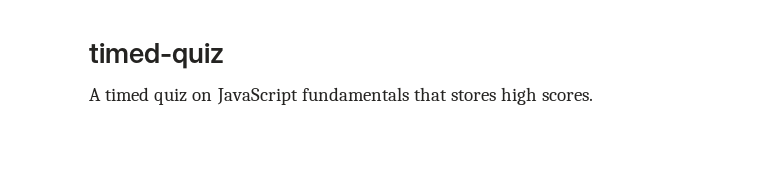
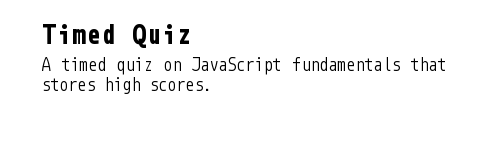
[89,43,224,69] timed-quiz -> [41,24,191,48] Timed Quiz

